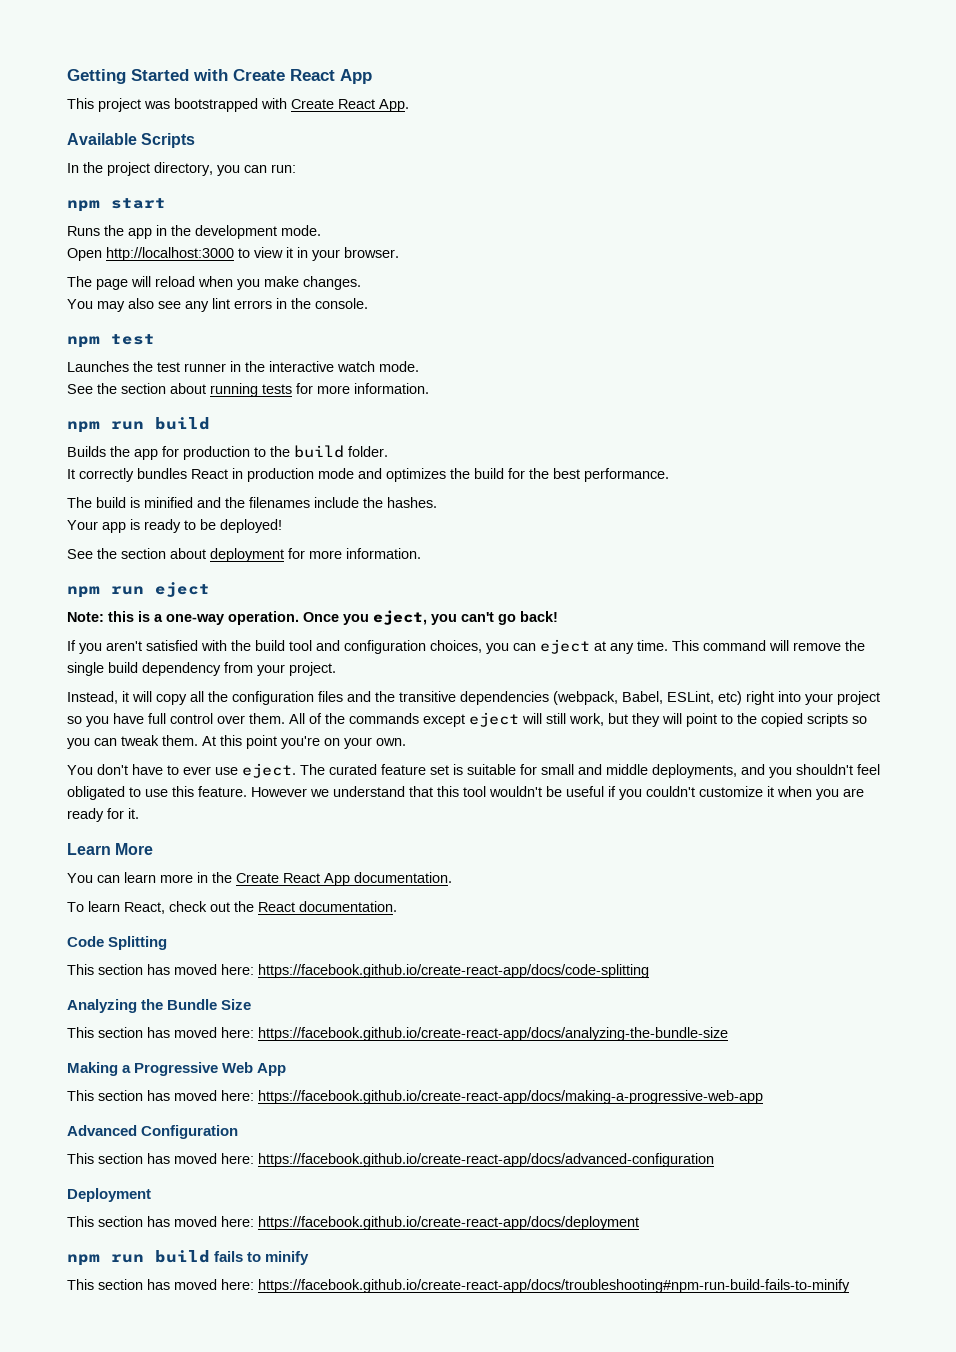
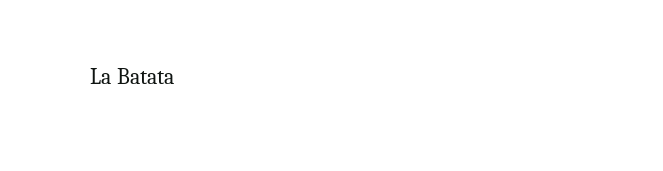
[67,69,372,84] [67,98,409,112] [67,133,196,148] [67,162,296,176] [67,198,166,212] [67,225,321,239] [67,247,399,261] [67,276,361,290] [67,298,368,312] [67,334,155,348] [67,361,419,372] [67,383,429,397] [67,417,210,433] [67,445,388,460] [67,468,669,482] [67,497,437,508] [67,519,282,533] [67,548,421,562] [67,582,210,598] [67,610,558,625] [67,639,865,654] [67,662,336,676] [67,691,880,705] [67,712,867,727] [67,735,406,749] [67,763,880,778] [67,786,864,800] [67,808,139,822] [67,843,154,855] [67,872,452,886] [67,901,397,914] [67,936,168,950] [67,964,649,978] [67,999,252,1013] [67,1027,728,1041] [67,1062,287,1076] [67,1090,763,1104] [67,1125,239,1139] [67,1153,714,1167] [67,1188,151,1202] [67,1216,639,1230] [67,1250,310,1266] [67,1279,850,1293] Getting Started with Create React App // This project was bootstrapped with Create React App. // Available Scripts // In the project directory, you can run: // npm start // Runs the app in the development mode. // Open http://localhost:3000 to view it in your browser. // The page will reload when you make changes. // You may also see any lint errors in the console. // npm test // Launches the test runner in the interactive watch mode. // See the section about running tests for more information. // npm run build // Builds the app for production to the build folder. // It correctly bundles React in production mode and optimizes the build for the best performance. // The build is minified and the filenames include the hashes. // Your app is ready to be deployed! // See the section about deployment for more information. // npm run eject // Note: this is a one-way operation. Once you eject, you can't go back! // If you aren't satisfied with the build tool and configuration choices, you can eject at any time. This command will remove the single build dependency from your project. // Instead, it will copy all the configuration files and the transitive dependencies (webpack, Babel, ESLint, etc) right into your project so you have full control over them. All of the commands except eject will still work, but they will point to the copied scripts so you can tweak them. At this point you're on your own. // You don't have to ever use eject. The curated feature set is suitable for small and middle deployments, and you shouldn't feel obligated to use this feature. However we understand that this tool wouldn't be useful if you couldn't customize it when you are ready for it. // Learn More // You can learn more in the Create React App documentation. // To learn React, check out the React documentation. // Code Splitting // This section has moved here: https://facebook.github.io/create-react-app/docs/code-splitting // Analyzing the Bundle Size // This section has moved here: https://facebook.github.io/create-react-app/docs/analyzing-the-bundle-size // Making a Progressive Web App // This section has moved here: https://facebook.github.io/create-react-app/docs/making-a-progressive-web-app // Advanced Configuration // This section has moved here: https://facebook.github.io/create-react-app/docs/advanced-configuration // Deployment // This section has moved here: https://facebook.github.io/create-react-app/docs/deployment // npm run build fails to minify // This section has moved here: https://facebook.github.io/create-react-app/docs/troubleshooting#npm-run-build-fails-to-minify -> [90,68,174,84] La Batata

